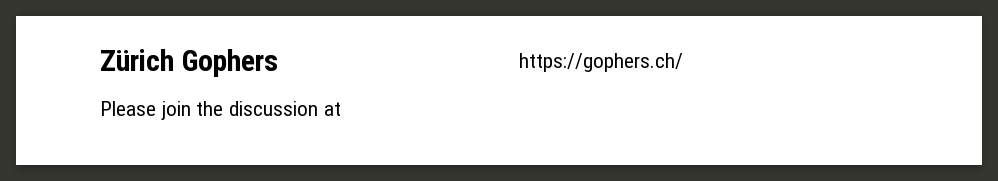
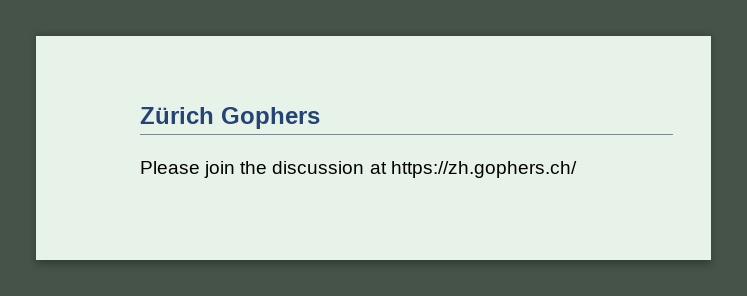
[519,53,683,72] https://gophers.ch/ -> [390,161,577,178] https://zh.gophers.ch/

